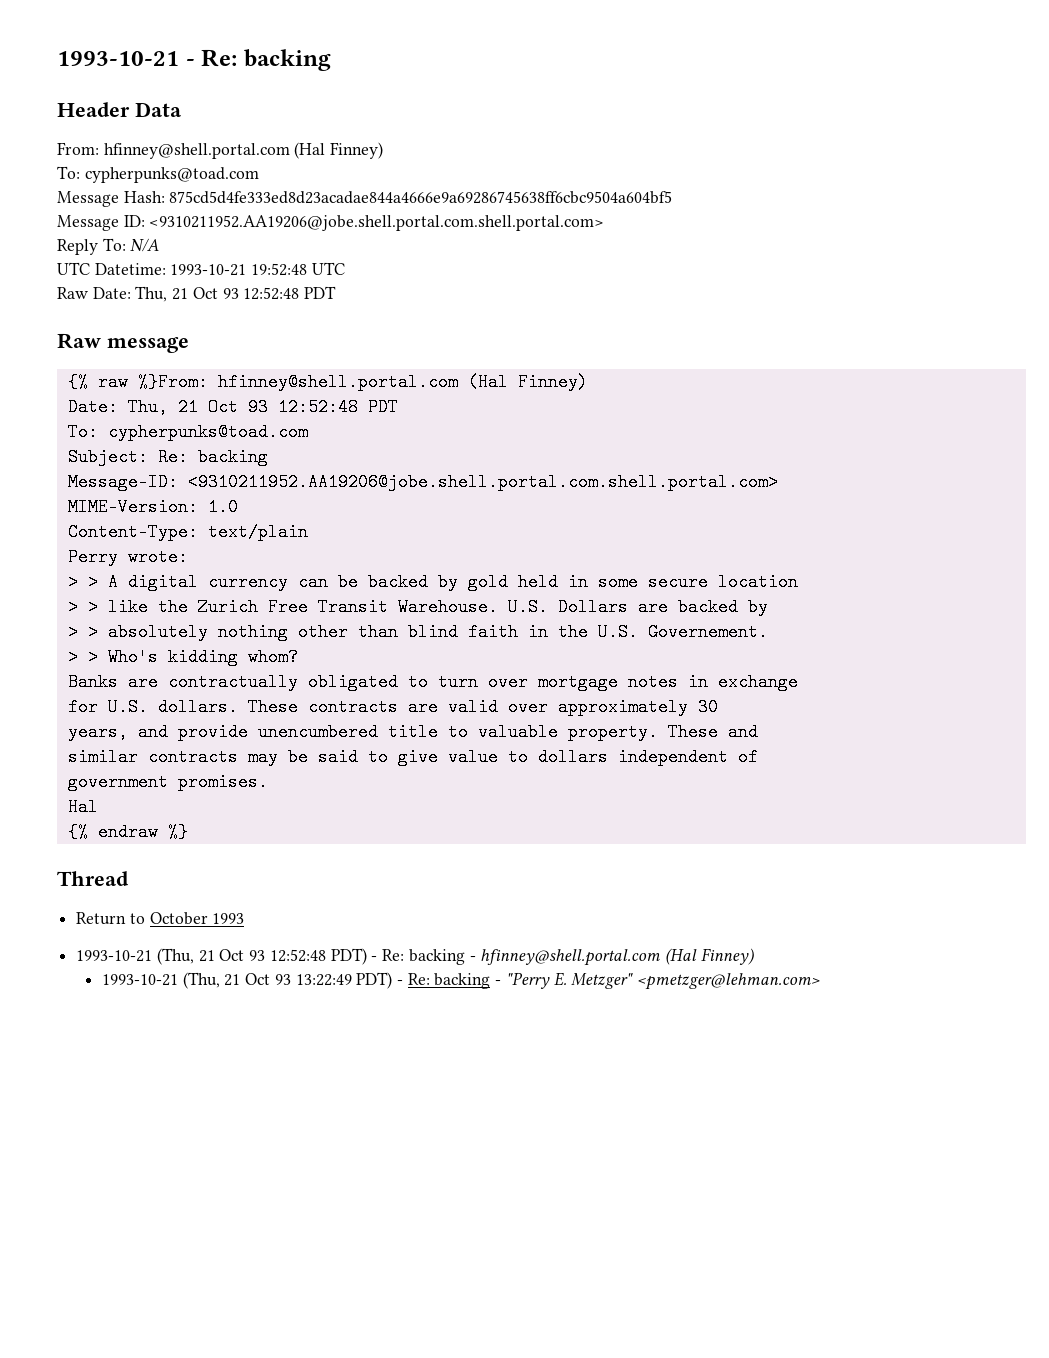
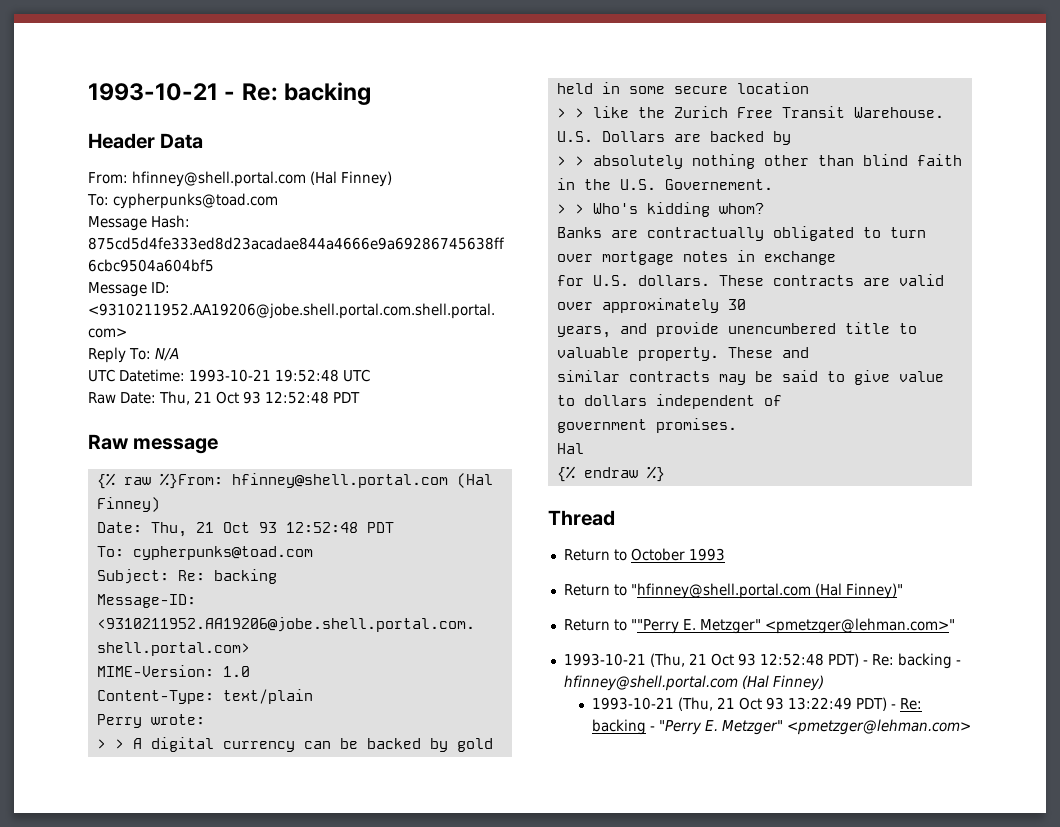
(245, 918) none -> [563,583,903,599] [563,618,955,634] // Return to "hfinney@shell.portal.com (Hal Finney)" // Return to ""Perry E. Metzger" <pmetzger@lehman.com>"

